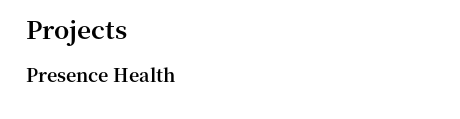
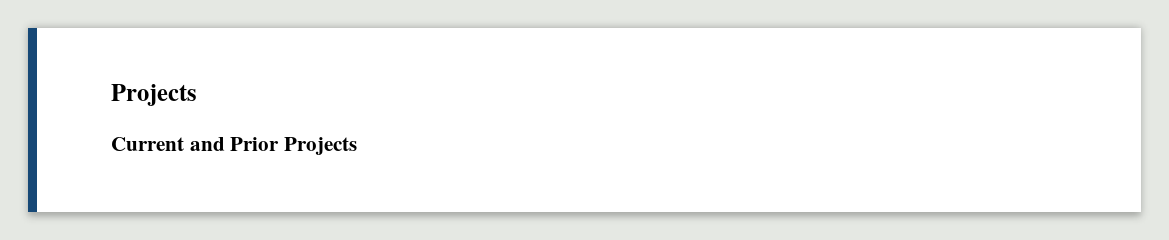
[26,67,175,82] Presence Health -> [111,137,358,155] Current and Prior Projects

